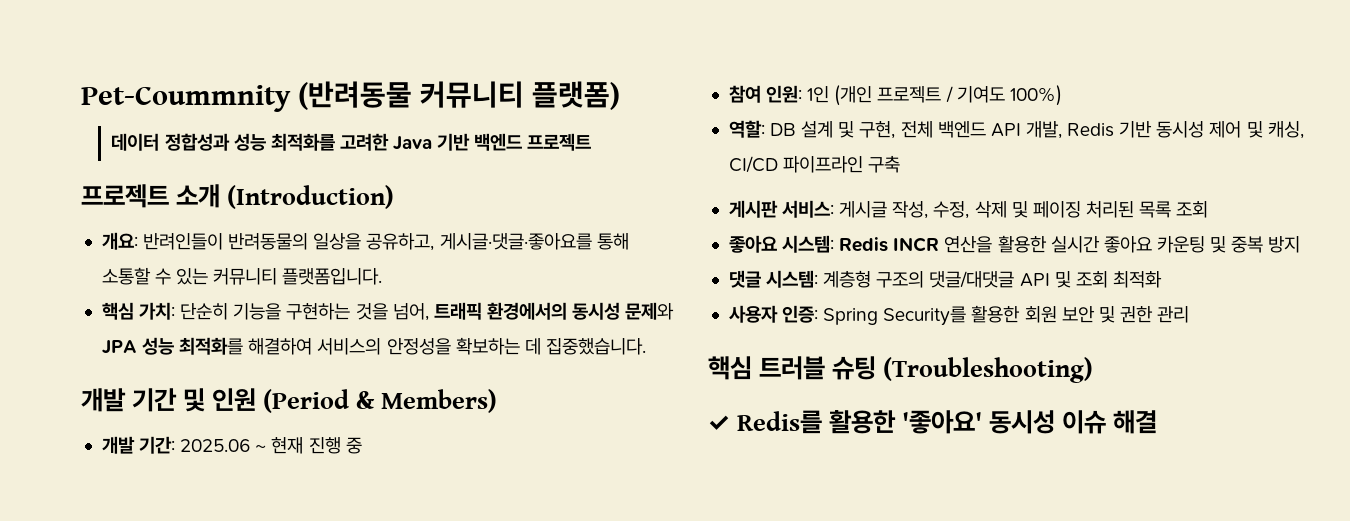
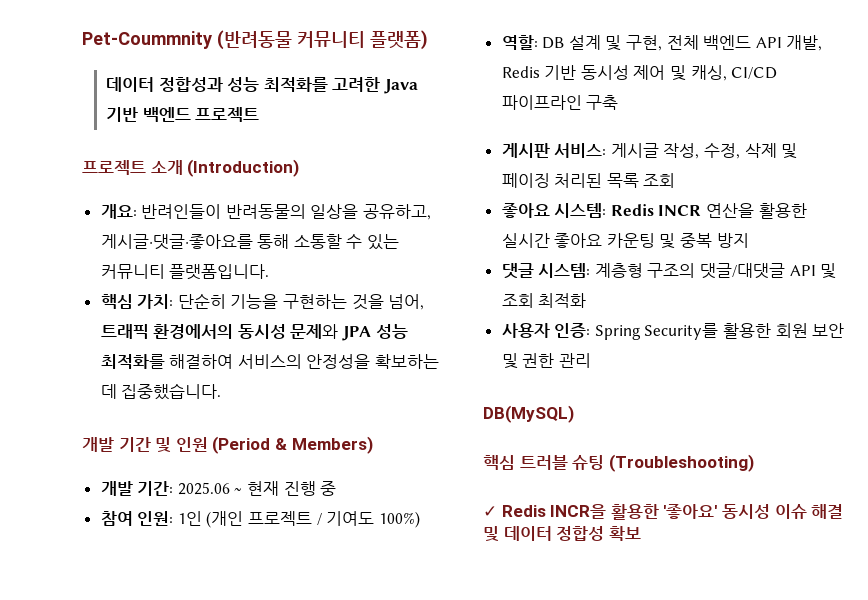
(1190, 314) none -> [483,405,574,423] // DB(MySQL)
[737,410,823,434] Redis를 -> [501,504,607,519] Redis INCR을
(1158, 422) none -> [483,526,641,542] 및 데이터 정합성 확보

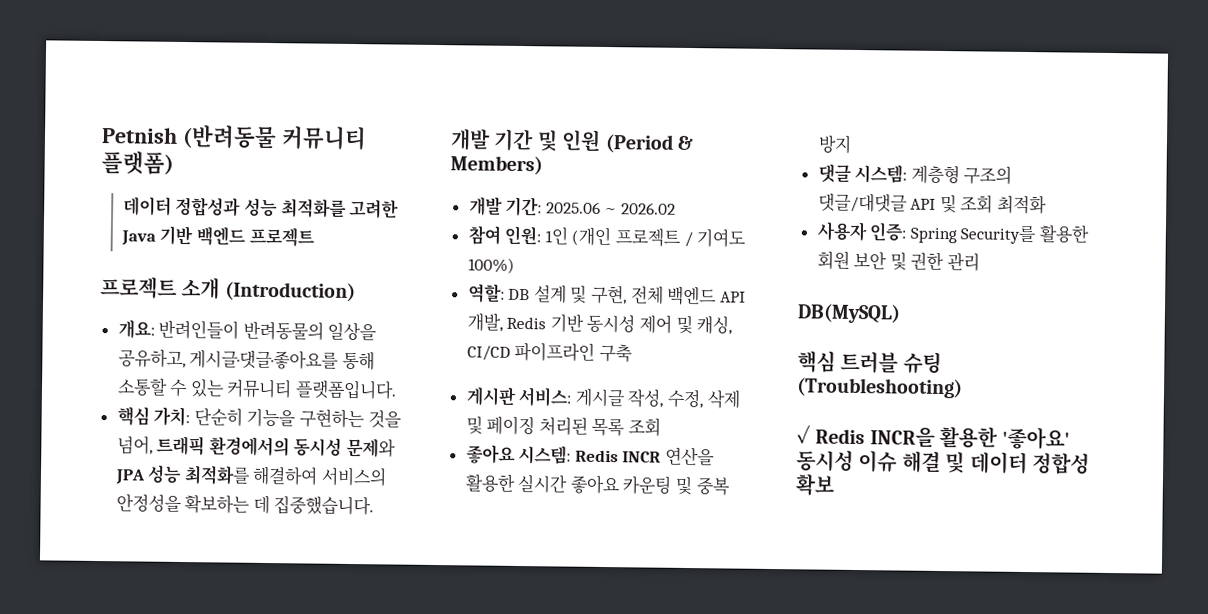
[82,31,212,49] Pet-Coummnity -> [101,127,178,144] Petnish
[247,481,337,496] 현재 진행 중 -> [621,202,677,215] 2026.02

